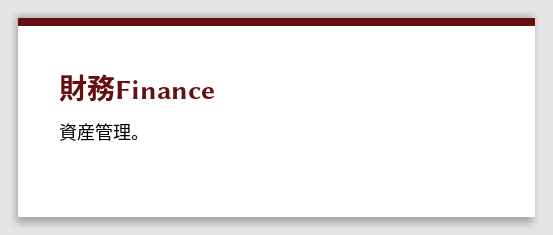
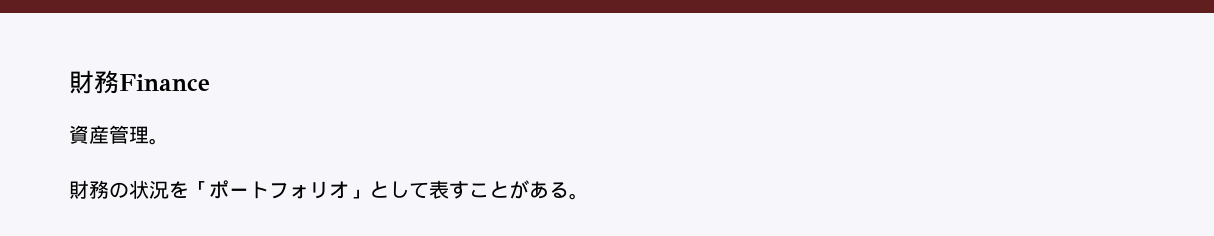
(149, 137) none -> [69,180,589,200] // 財務の状況を「ポートフォリオ」として表すことがある。

